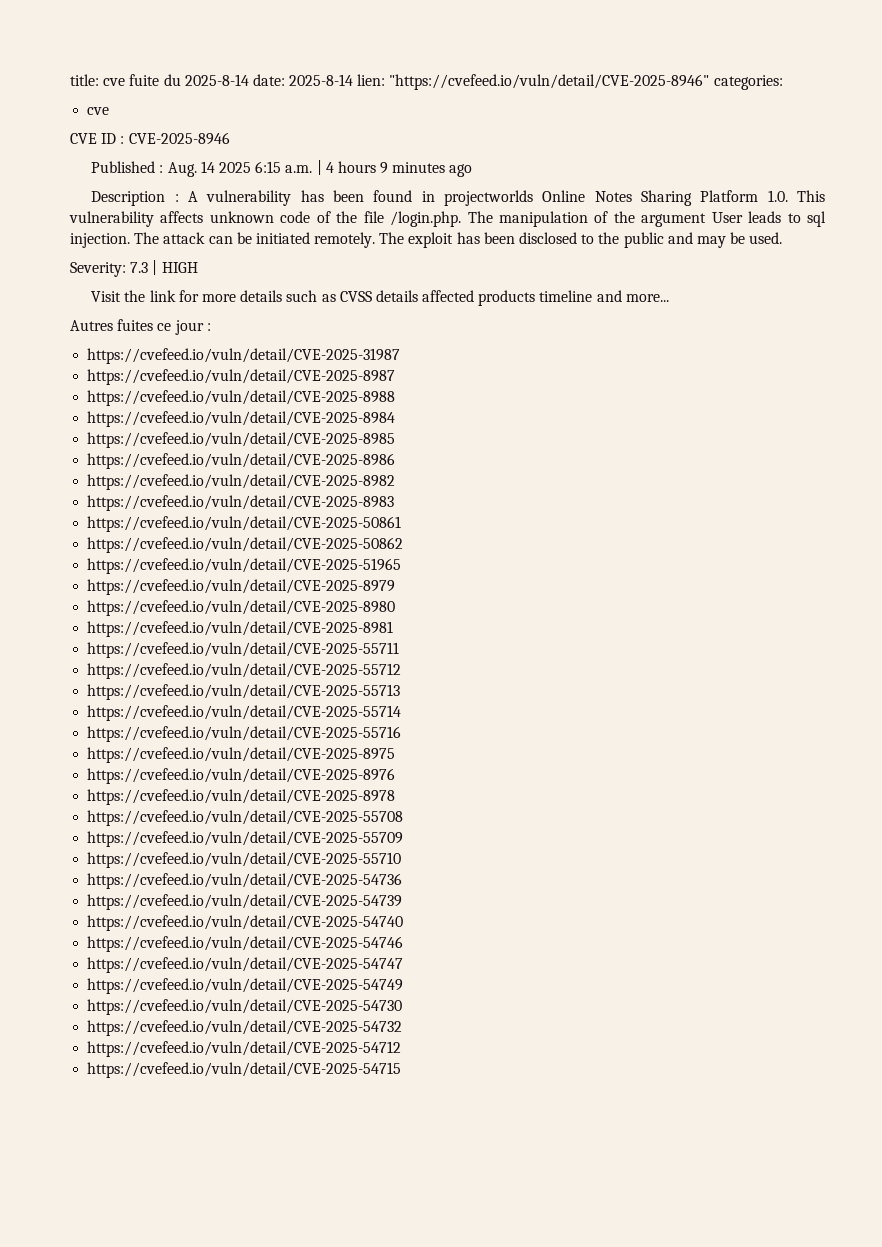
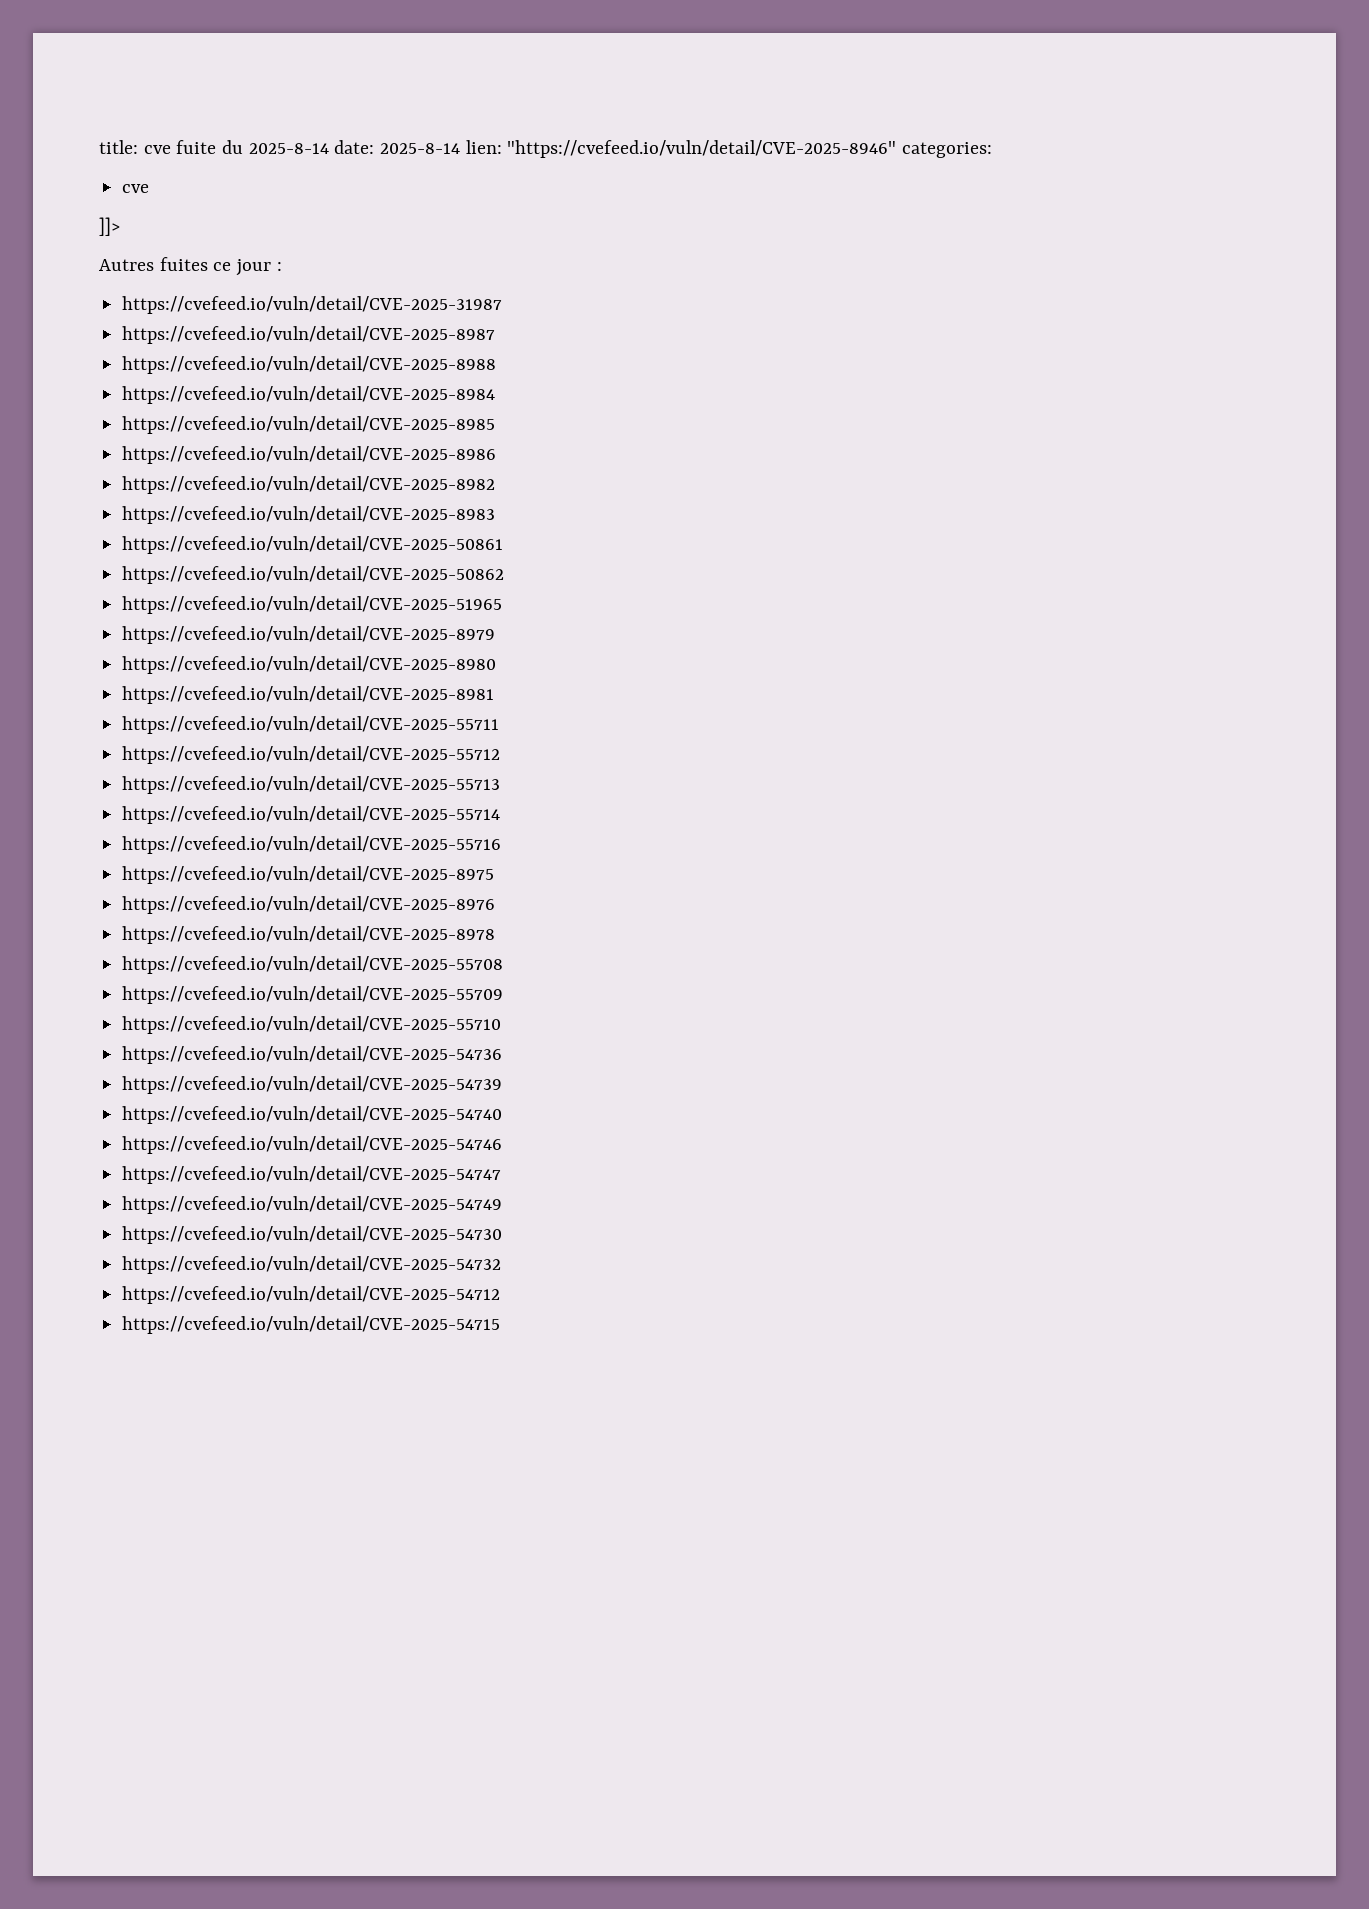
[70,132,230,145] [91,160,473,177] [91,190,825,206] [69,211,826,227] [70,232,783,248] [70,260,198,277] [91,290,669,306] CVE ID : CVE-2025-8946 // Published : Aug. 14 2025 6:15 a.m. | 4 hours 9 minutes ago // Description : A vulnerability has been found in projectworlds Online Notes Sharing Platform 1.0. This vulnerability affects unknown code of the file /login.php. The manipulation of the argument User leads to sql injection. The attack can be initiated remotely. The exploit has been disclosed to the public and may be used. // Severity: 7.3 | HIGH // Visit the link for more details such as CVSS details affected products timeline and more... -> [99,217,120,236] ]]>

